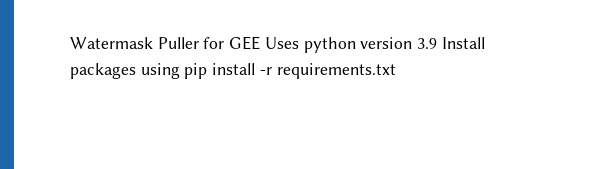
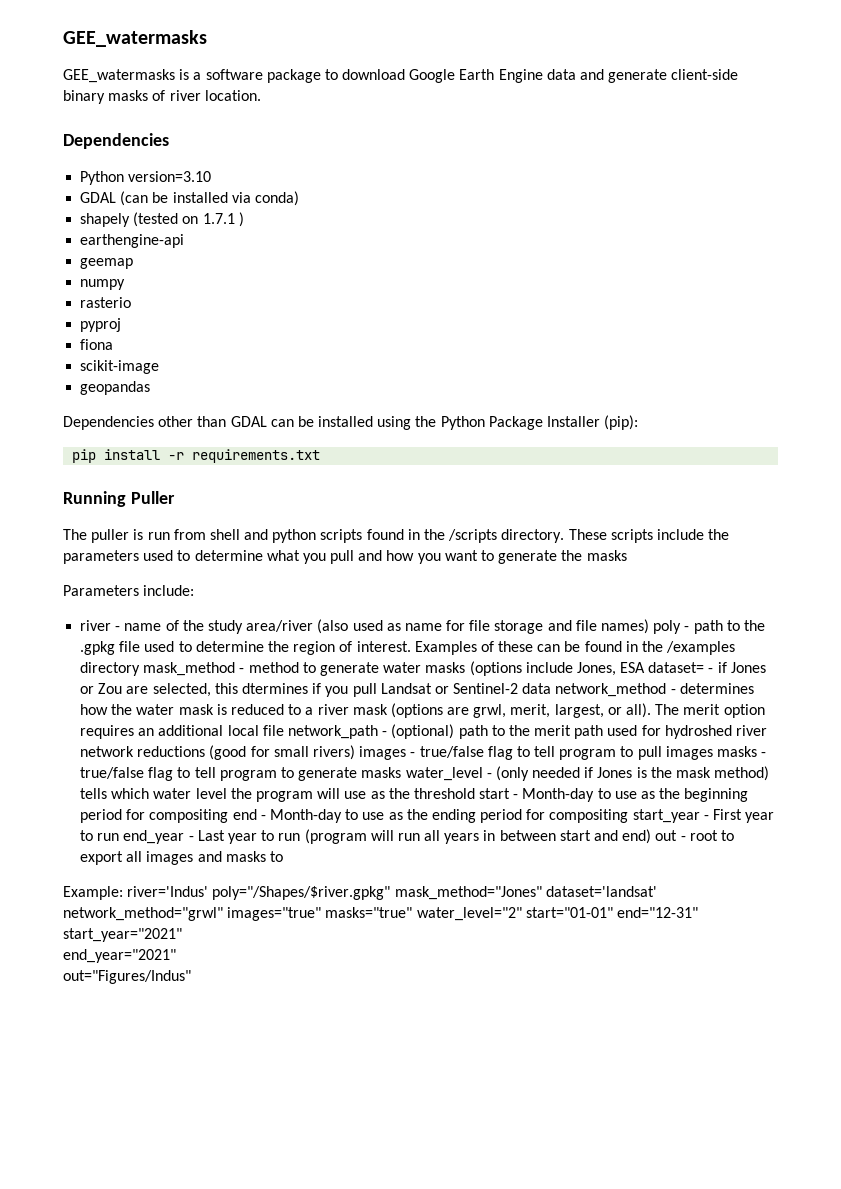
[70,36,485,53] [70,63,396,79] Watermask Puller for GEE Uses python version 3.9 Install packages using pip install -r requirements.txt -> [63,30,207,47] [63,69,739,83] [63,90,261,104] [63,133,169,149] [80,171,212,185] [80,191,299,206] [80,212,244,227] [80,234,185,248] [80,258,134,269] [80,279,126,290] [80,297,132,308] [80,318,122,332] [80,339,114,350] [80,360,160,374] [80,381,151,395] [63,415,639,430] [72,449,321,463] [63,491,175,507] [63,529,730,543] [63,550,627,564] [63,585,195,596] [80,619,765,634] [80,641,736,655] [80,661,766,676] [80,683,754,697] [80,703,765,718] [80,724,768,739] [80,745,767,760] [80,766,770,781] [80,788,749,802] [80,809,775,823] [80,829,734,844] [80,851,283,865] [63,886,657,900] [63,907,698,921] [63,928,182,942] [63,949,176,963] [63,970,191,984] GEE_watermasks // GEE_watermasks is a software package to download Google Earth Engine data and generate client-side binary masks of river location. // Dependencies // Python version=3.10 // GDAL (can be installed via conda) // shapely (tested on 1.7.1 ) // earthengine-api // geemap // numpy // rasterio // pyproj // fiona // scikit-image // geopandas // Dependencies other than GDAL can be installed using the Python Package Installer (pip): // pip install -r requirements.txt // Running Puller // The puller is run from shell and python scripts found in the /scripts directory. These scripts include the parameters used to determine what you pull and how you want to generate the masks // Parameters include: // river - name of the study area/river (also used as name for file storage and file names) poly - path to the .gpkg file used to determine the region of interest. Examples of these can be found in the /examples directory mask_method - method to generate water masks (options include Jones, ESA dataset= - if Jones or Zou are selected, this dtermines if you pull Landsat or Sentinel-2 data network_method - determines how the water mask is reduced to a river mask (options are grwl, merit, largest, or all). The merit option requires an additional local file network_path - (optional) path to the merit path used for hydroshed river network reductions (good for small rivers) images - true/false flag to tell program to pull images masks - true/false flag to tell program to generate masks water_level - (only needed if Jones is the mask method) tells which water level the program will use as the threshold start - Month-day to use as the beginning period for compositing end - Month-day to use as the ending period for compositing start_year - First year to run end_year - Last year to run (program will run all years in between start and end) out - root to export all images and masks to // Example: river='Indus' poly="/Shapes/$river.gpkg" mask_method="Jones" dataset='landsat' network_method="grwl" images="true" masks="true" water_level="2" start="01-01" end="12-31" start_year="2021" // end_year="2021" // out="Figures/Indus"

